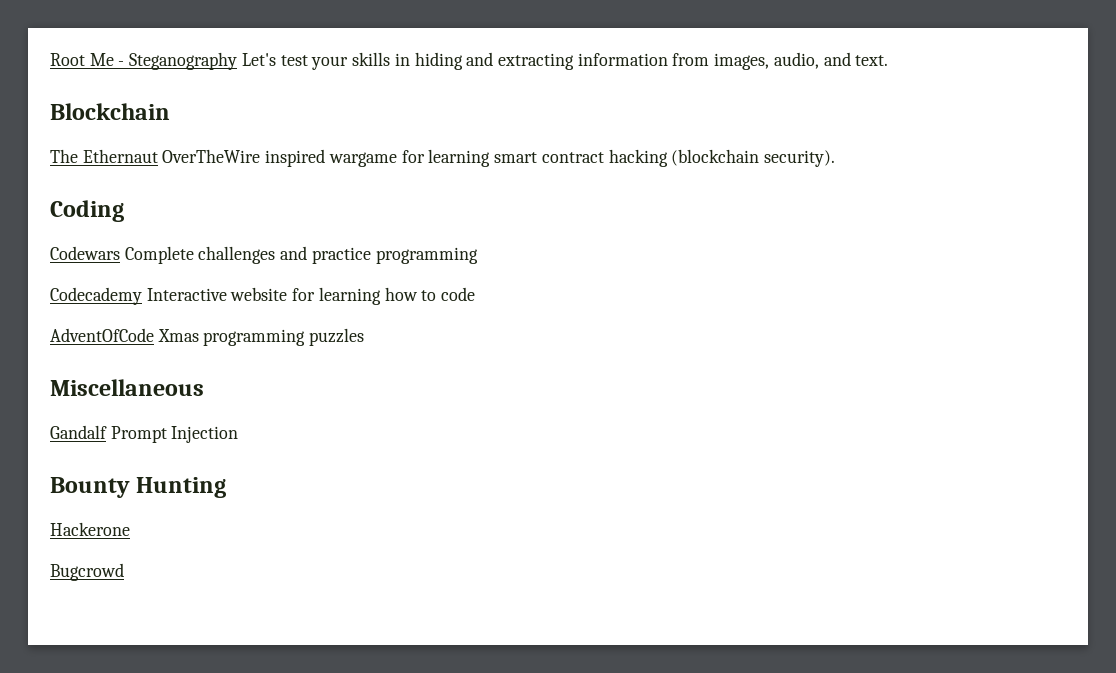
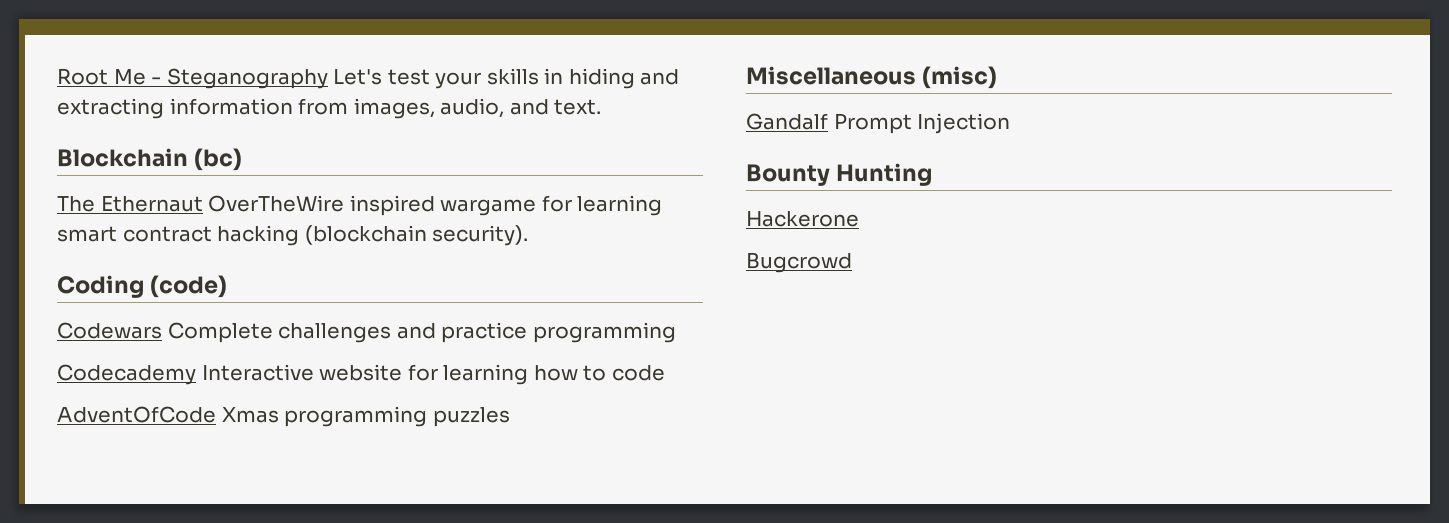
(170, 111) none -> [194,148,243,171] (bc)
(124, 211) none -> [150,275,228,298] (code)
(204, 387) none -> [922,66,998,89] (misc)

